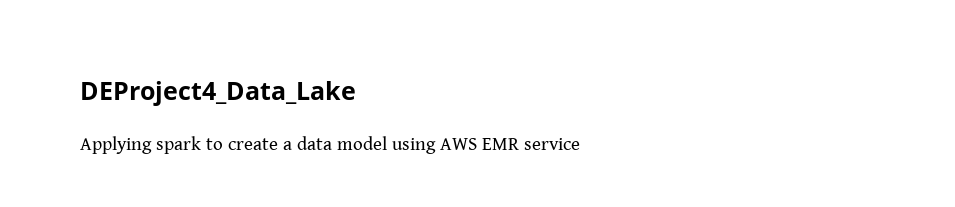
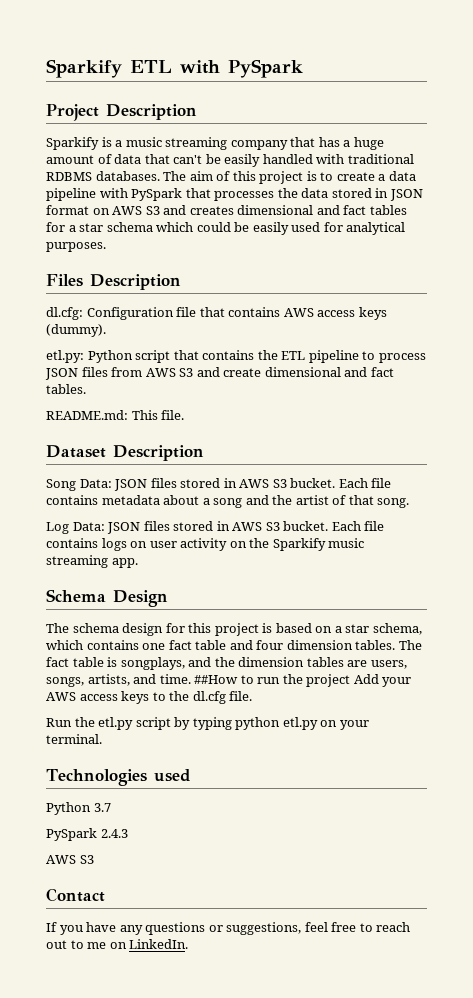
[80,81,356,106] [80,136,580,154] DEProject4_Data_Lake // Applying spark to create a data model using AWS EMR service -> [46,59,303,78] [46,104,197,121] [46,137,384,150] [46,154,414,167] [46,171,416,184] [46,188,423,201] [46,205,407,215] [46,222,406,235] [46,242,106,252] [46,274,181,290] [46,307,387,320] [46,324,106,337] [46,350,426,363] [45,367,394,380] [46,384,86,394] [46,410,185,420] [46,445,204,461] [46,478,392,491] [46,495,410,508] [46,521,385,534] [46,538,365,551] [46,555,138,568] [46,589,168,607] [46,623,422,636] [46,640,422,650] [46,657,407,670] [46,674,412,687] [46,691,253,704] [46,717,369,730] [46,734,102,744] [46,769,191,786] [46,802,111,815] [46,828,128,841] [46,855,94,864] [46,888,105,902] [46,922,411,935] [46,939,189,949] Sparkify ETL with PySpark // Project Description // Sparkify is a music streaming company that has a huge amount of data that can't be easily handled with traditional RDBMS databases. The aim of this project is to create a data pipeline with PySpark that processes the data stored in JSON format on AWS S3 and creates dimensional and fact tables for a star schema which could be easily used for analytical purposes. // Files Description // dl.cfg: Configuration file that contains AWS access keys (dummy). // etl.py: Python script that contains the ETL pipeline to process JSON files from AWS S3 and create dimensional and fact tables. // README.md: This file. // Dataset Description // Song Data: JSON files stored in AWS S3 bucket. Each file contains metadata about a song and the artist of that song. // Log Data: JSON files stored in AWS S3 bucket. Each file contains logs on user activity on the Sparkify music streaming app. // Schema Design // The schema design for this project is based on a star schema, which contains one fact table and four dimension tables. The fact table is songplays, and the dimension tables are users, songs, artists, and time. ##How to run the project Add your AWS access keys to the dl.cfg file. // Run the etl.py script by typing python etl.py on your terminal. // Technologies used // Python 3.7 // PySpark 2.4.3 // AWS S3 // Contact // If you have any questions or suggestions, feel free to reach out to me on LinkedIn.

